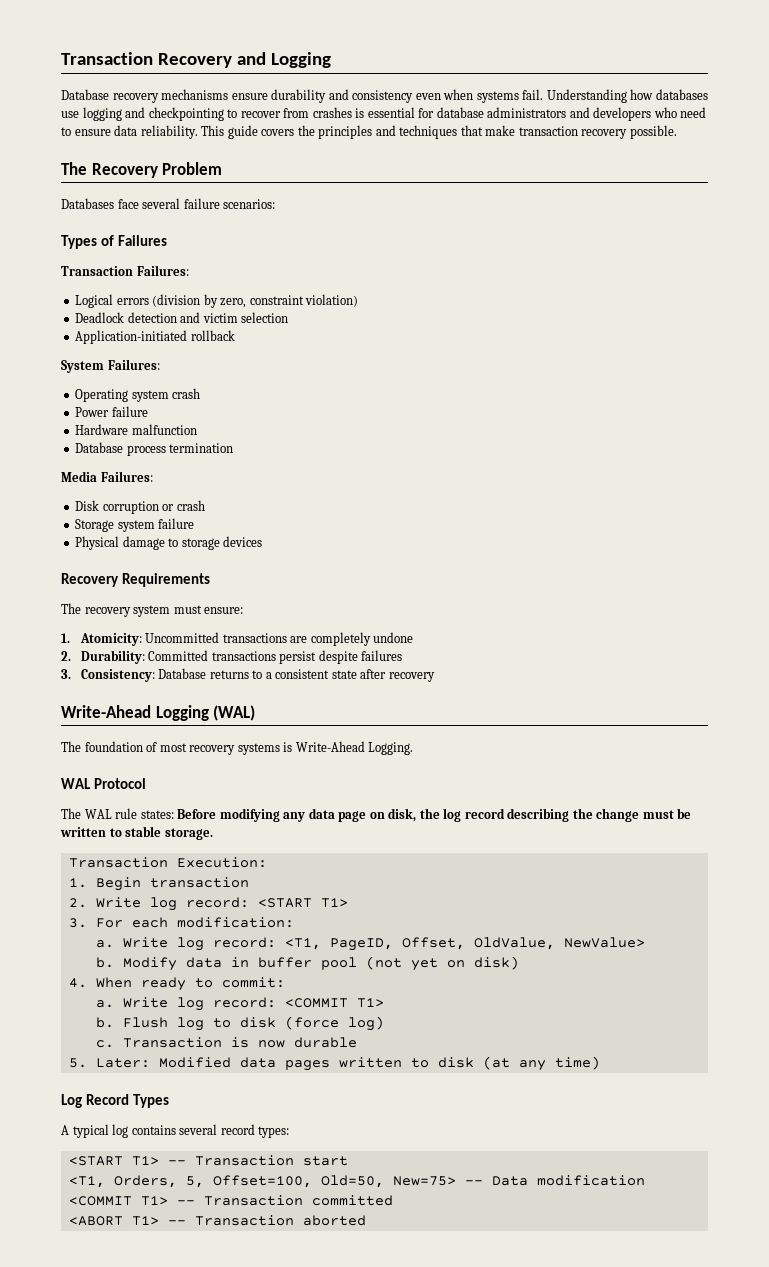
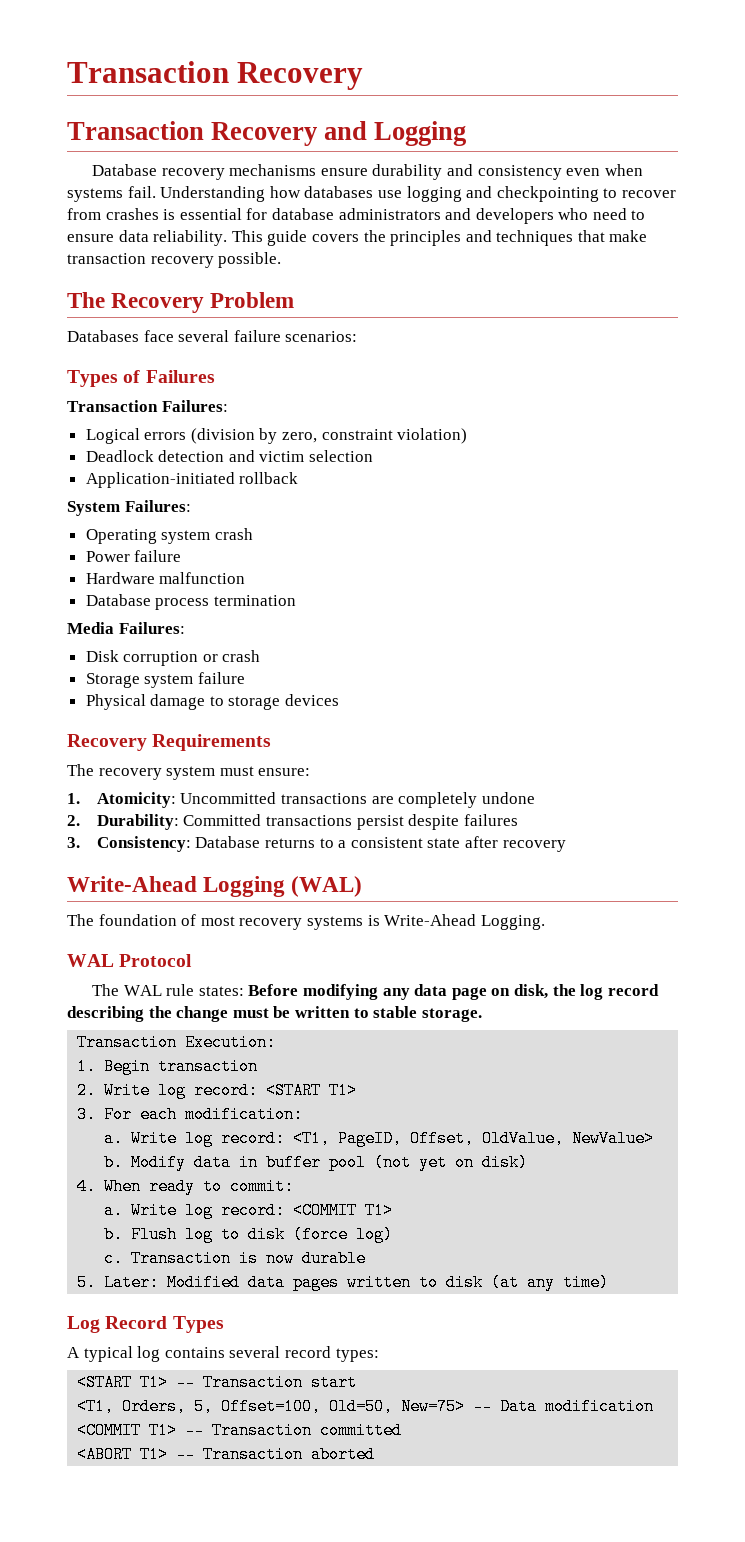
[61,52,233,68] Transaction Recovery -> [67,61,364,90] [67,121,318,146] Transaction Recovery // Transaction Recovery

